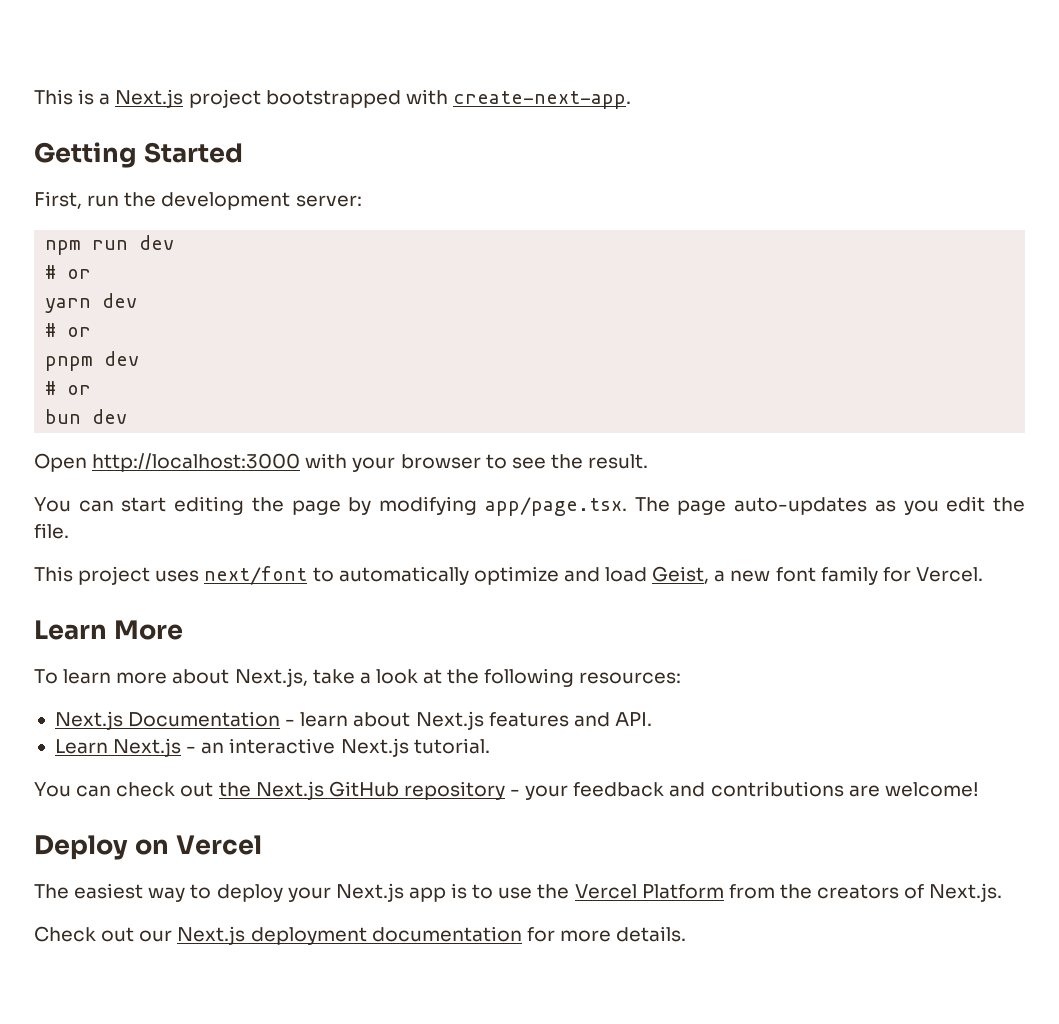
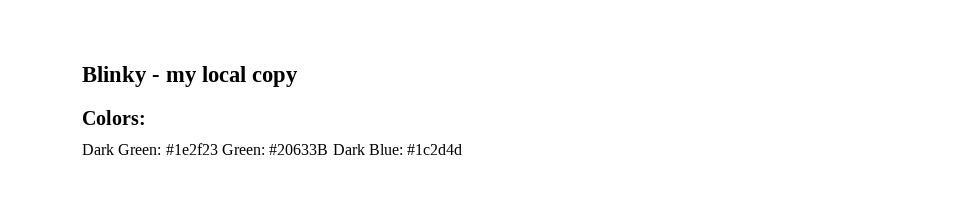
[34,89,631,109] [34,142,243,168] [34,191,362,210] [45,235,175,255] [45,265,92,279] [45,293,138,313] [45,323,92,337] [45,351,140,371] [45,381,92,395] [45,409,128,424] [34,453,649,472] [34,496,1025,516] [34,523,69,539] [34,566,983,585] [34,620,183,640] [34,668,682,687] [54,711,652,730] [54,738,490,757] [34,781,979,800] [34,835,262,860] [34,883,1003,902] [34,926,687,945] This is a Next.js project bootstrapped with create-next-app. // Getting Started // First, run the development server: // npm run dev // # or // yarn dev // # or // pnpm dev // # or // bun dev // Open http://localhost:3000 with your browser to see the result. // You can start editing the page by modifying app/page.tsx. The page auto-updates as you edit the file. // This project uses next/font to automatically optimize and load Geist, a new font family for Vercel. // Learn More // To learn more about Next.js, take a look at the following resources: // Next.js Documentation - learn about Next.js features and API. // Learn Next.js - an interactive Next.js tutorial. // You can check out the Next.js GitHub repository - your feedback and contributions are welcome! // Deploy on Vercel // The easiest way to deploy your Next.js app is to use the Vercel Platform from the creators of Next.js. // Check out our Next.js deployment documentation for more details. -> [82,66,299,87] [82,110,146,125] [82,143,463,155] Blinky - my local copy // Colors: // Dark Green: #1e2f23 Green: #20633B Dark Blue: #1c2d4d

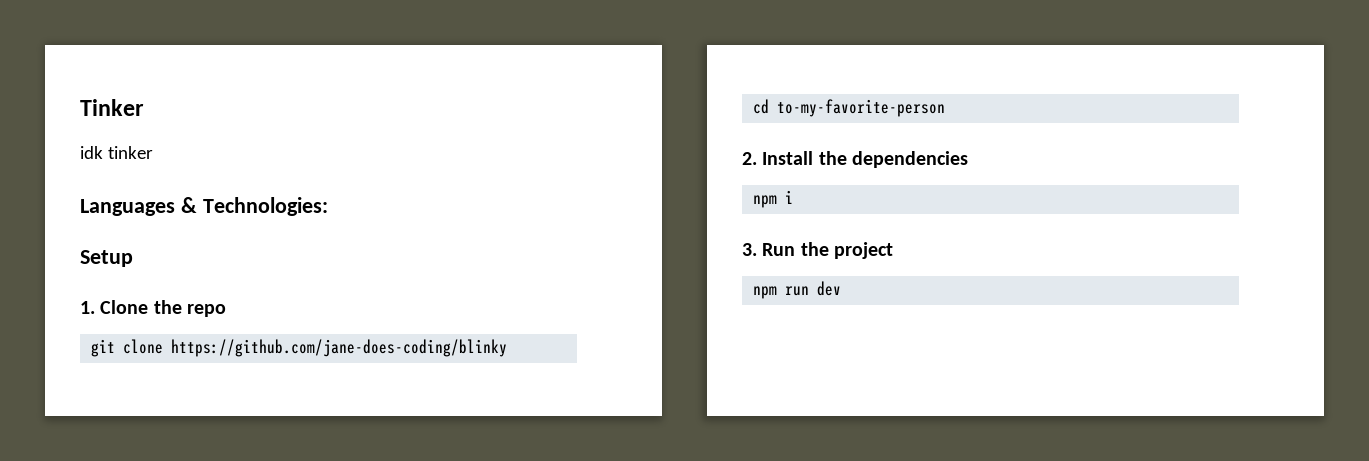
[82,66,299,87] [82,110,146,125] [82,143,463,155] Blinky - my local copy // Colors: // Dark Green: #1e2f23 Green: #20633B Dark Blue: #1c2d4d -> [80,99,144,116] [80,146,153,159] [80,197,328,216] [80,250,133,267] [80,300,227,317] [91,339,508,357] [753,99,946,117] [742,151,969,168] [753,190,794,208] [742,242,894,259] [753,281,842,299] Tinker // idk tinker // Languages & Technologies: // Setup // 1. Clone the repo // git clone https://github.com/jane-does-coding/blinky // cd to-my-favorite-person // 2. Install the dependencies // npm i // 3. Run the project // npm run dev

